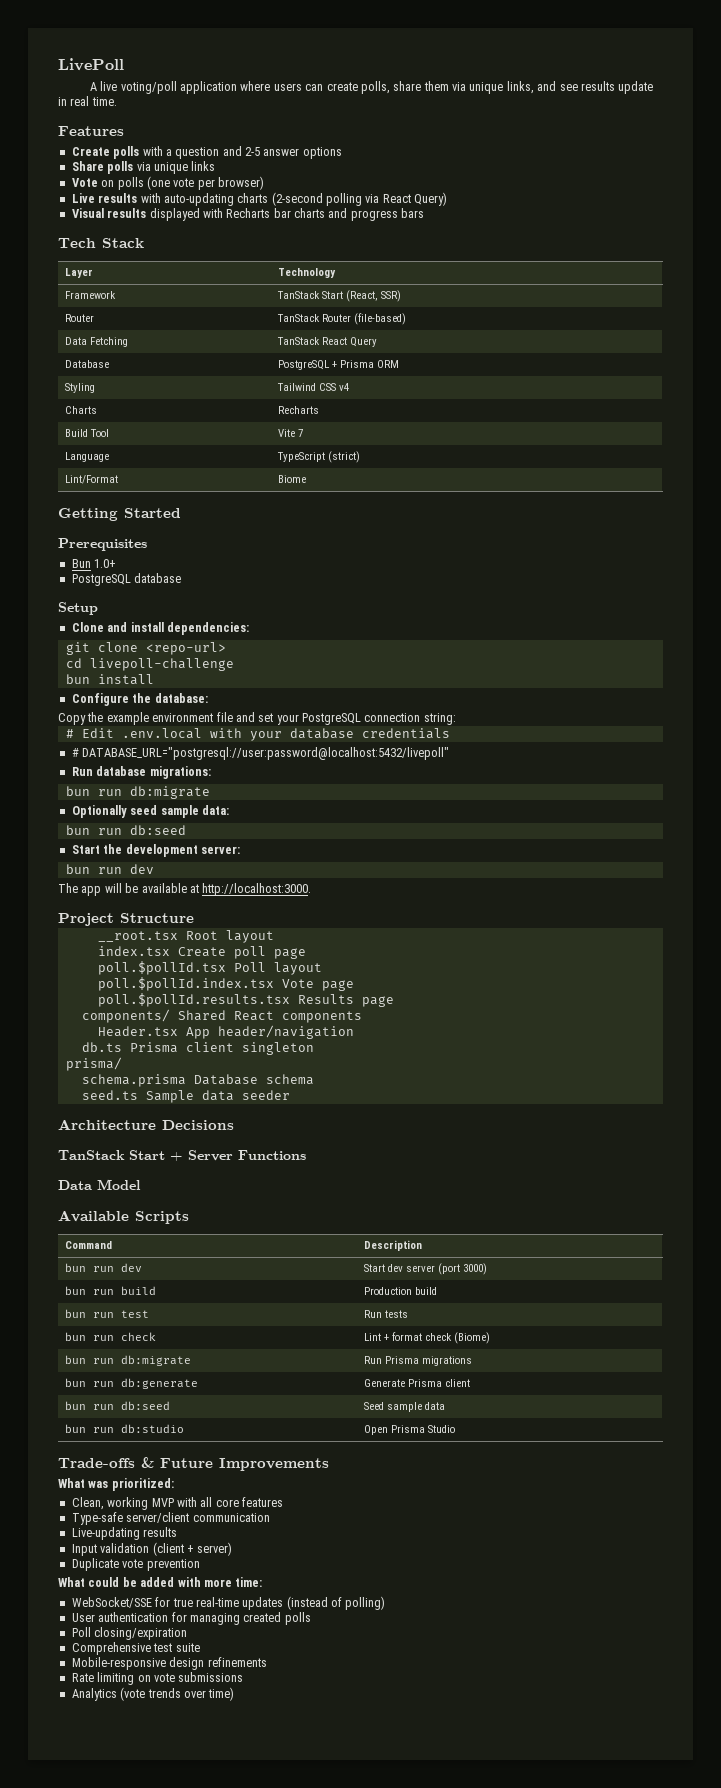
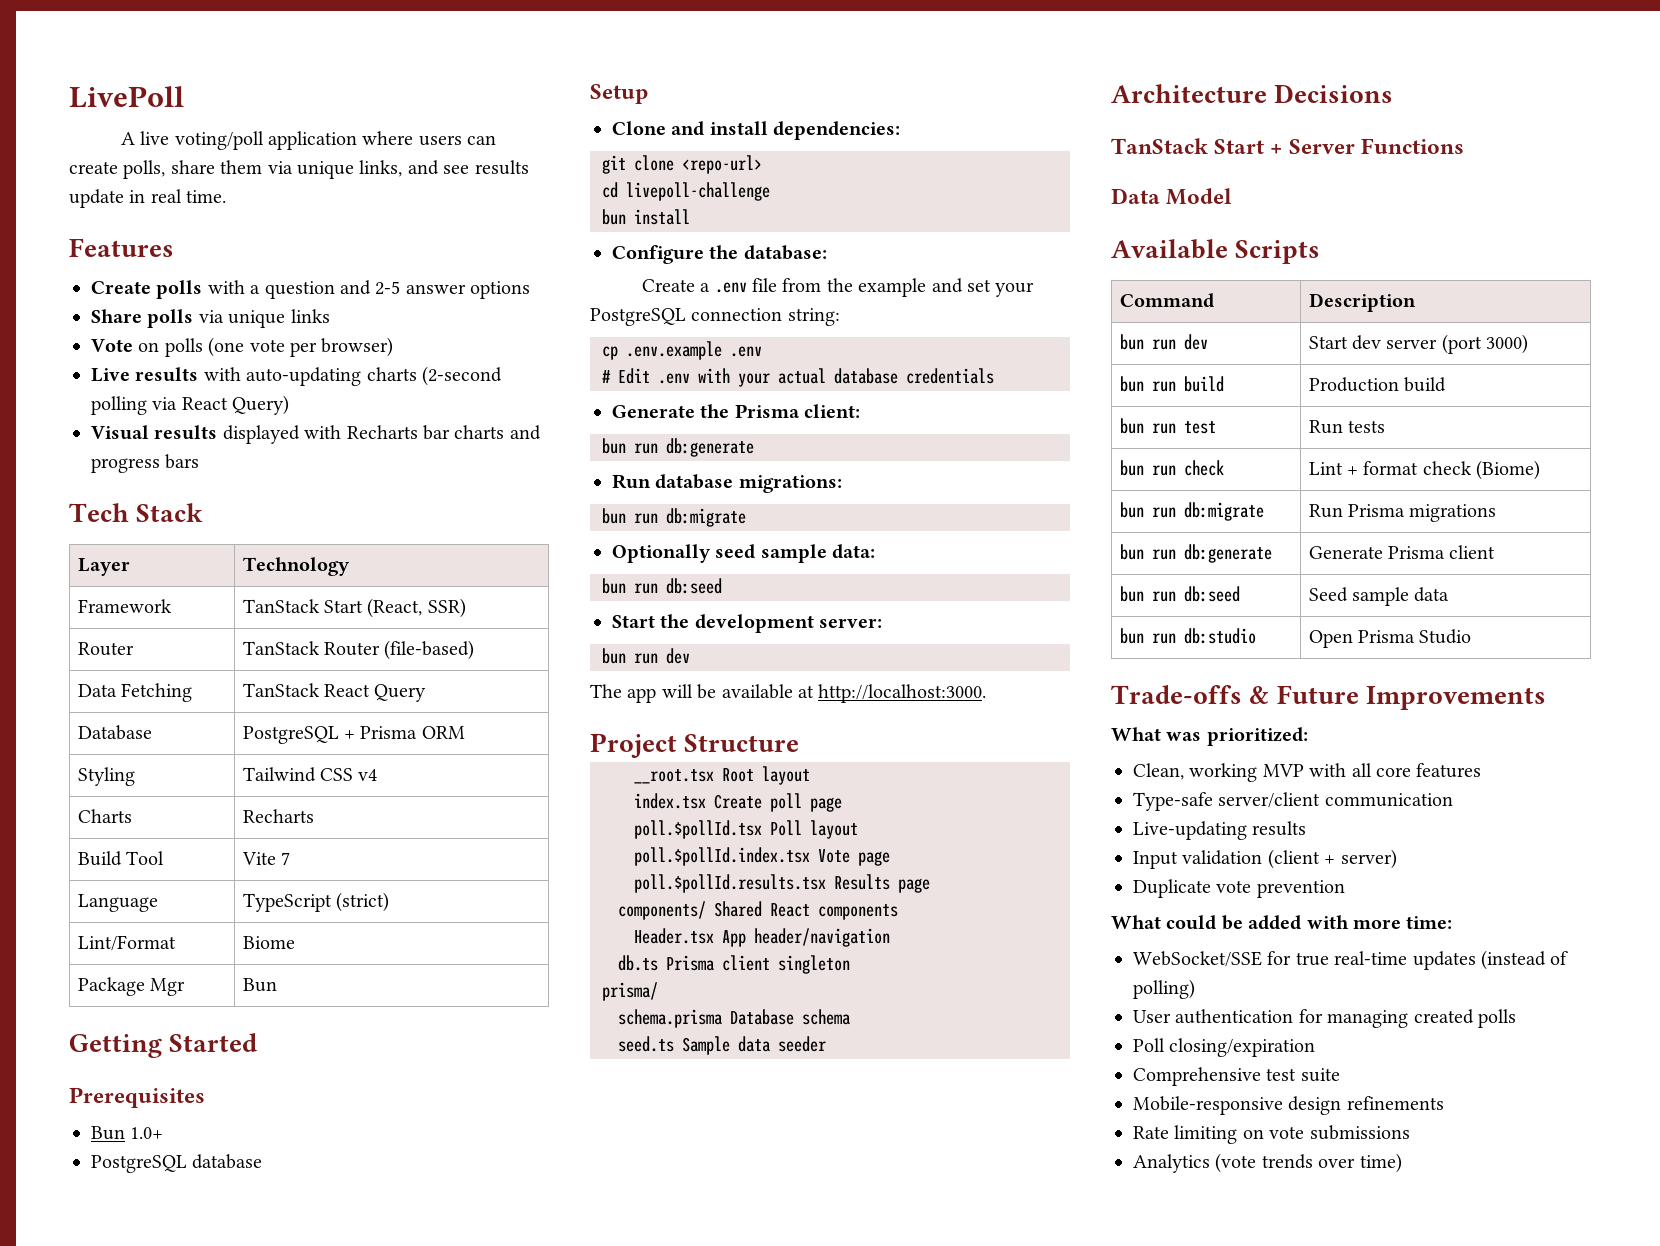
(307, 479) none -> [77,977,185,996] [242,978,277,992] // Package Mgr | Bun
[58,712,233,725] Copy the example environment file -> [641,278,927,297] Create a .env file from the example
(456, 719) none -> [602,341,762,360] // cp .env.example .env
[121,728,202,739] .env.local -> [658,373,690,384] .env
(282, 736) none -> [778,368,826,384] actual
[71,747,450,760] # DATABASE_URL="postgresql://user:password@localhost:5432/livepoll" -> [612,404,861,418] [602,438,754,457] Generate the Prisma client: // bun run db:generate

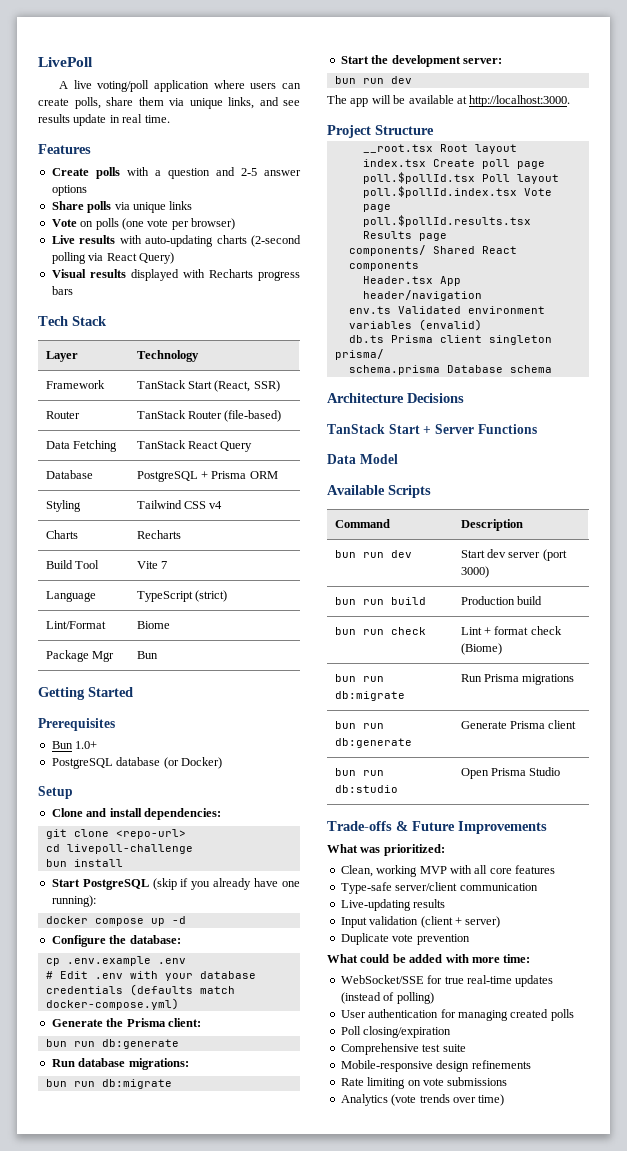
[423,425,541,440] bar charts and -> (253, 273) none
(263, 1161) none -> [163,757,222,769] (or Docker)
[612,245,827,264] [641,278,1035,297] [590,308,840,326] Configure the database: // Create a .env file from the example and set your PostgreSQL connection string: -> [51,878,300,890] [51,895,96,907] [45,916,186,926] [51,935,181,947] Start PostgreSQL (skip if you already have one running): // docker compose up -d // Configure the database:
[778,368,826,384] actual -> (193, 977) none
(994, 376) none -> [129,984,235,996] [45,998,179,1010] (defaults match docker-compose.yml)
[612,544,876,563] [602,578,722,594] // Optionally seed sample data: // bun run db:seed -> (172, 1084) none
(890, 937) none -> [348,306,545,314] [348,319,482,331] // env.ts Validated environment variables (envalid)
[618,1036,826,1055] // seed.ts Sample data seeder -> (552, 369) none
[1119,418,1216,434] [1308,420,1385,434] // bun run test | Run tests -> (542, 600) none
[1119,586,1240,602] [1308,587,1450,606] // bun run db:seed | Seed sample data -> (577, 724) none

